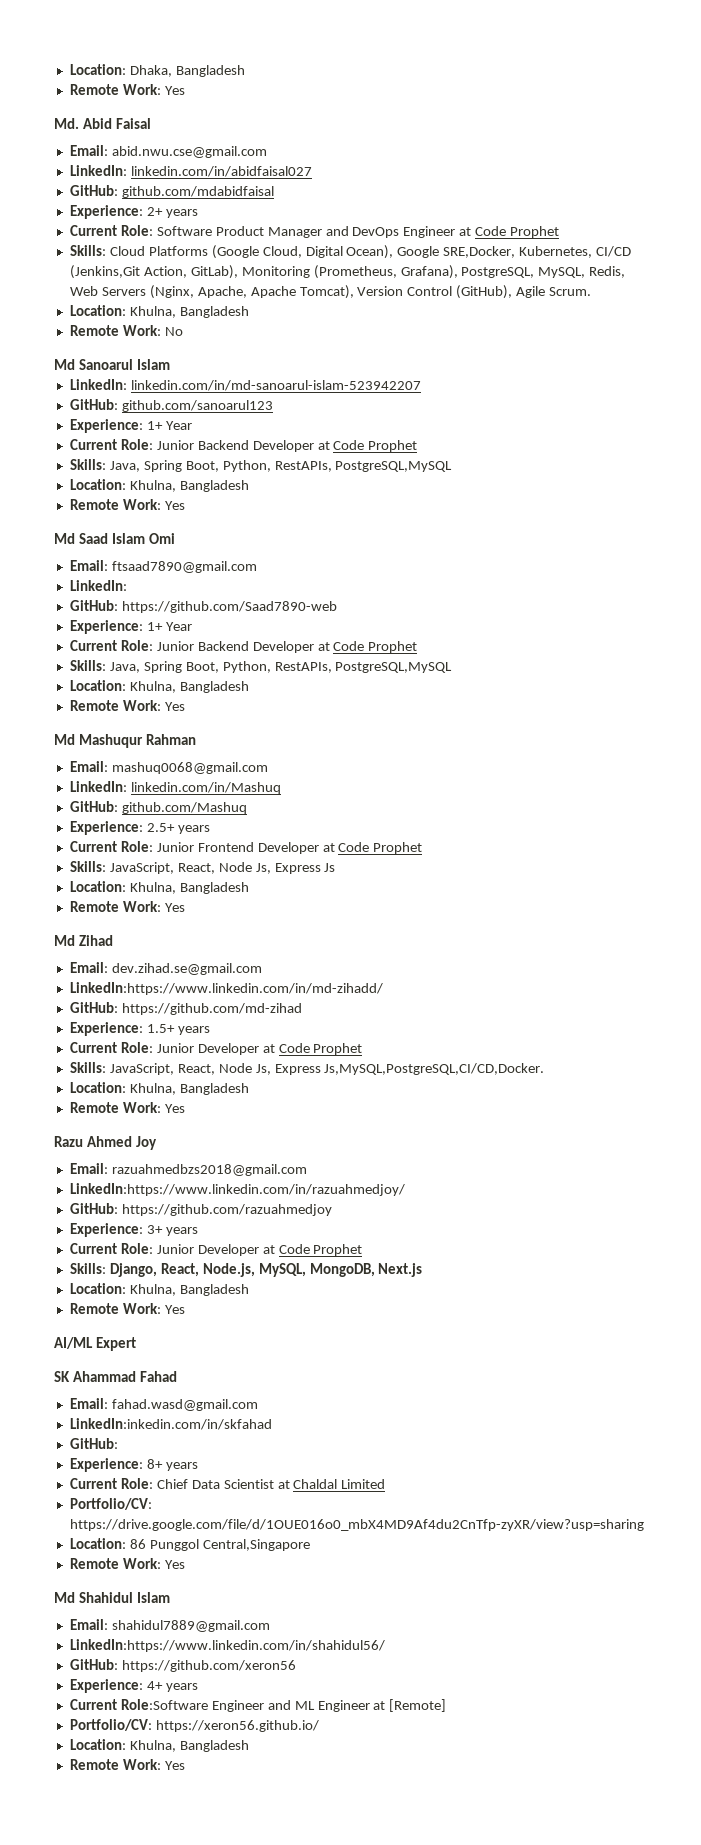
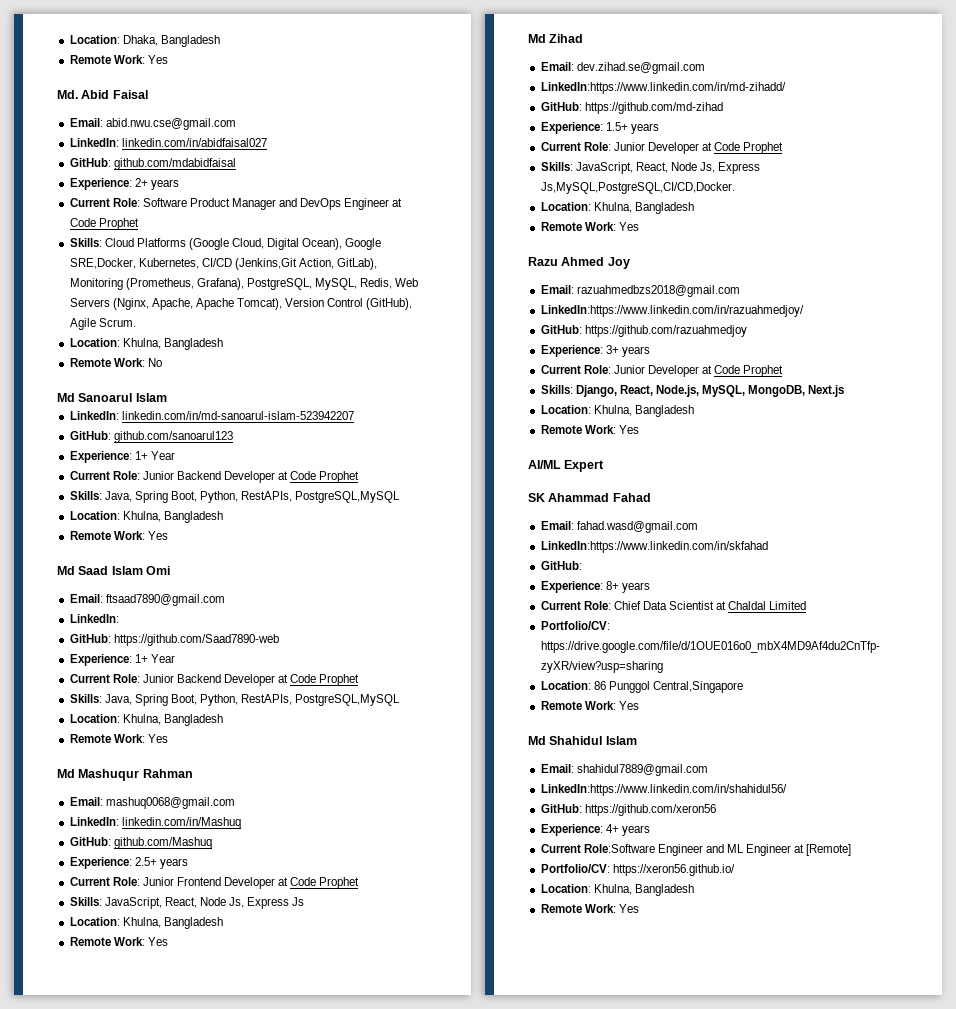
[69,1418,272,1430] LinkedIn:inkedin.com/in/skfahad -> [540,541,768,553] LinkedIn:https://www.linkedin.com/in/skfahad

